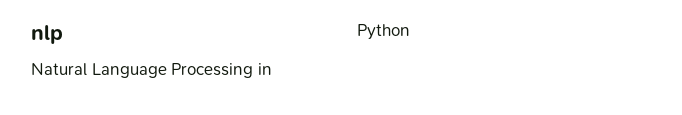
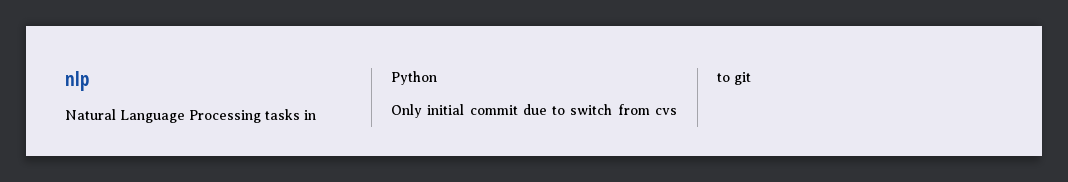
(254, 70) none -> [265,109,300,120] tasks
(410, 32) none -> [391,104,677,118] [717,72,751,85] // Only initial commit due to switch from cvs to git

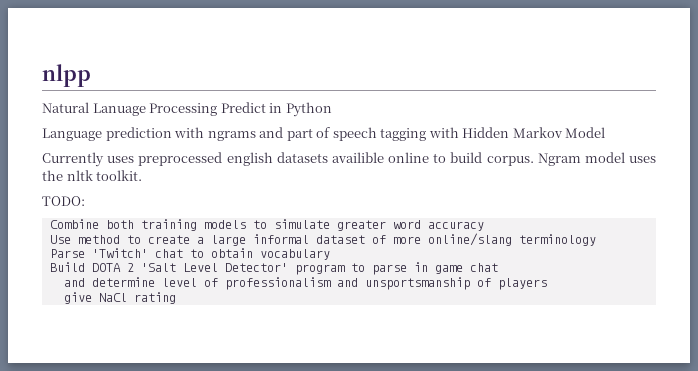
[65,71,89,91] nlp -> [42,64,91,87] nlpp
[120,109,300,123] Language Processing tasks -> [92,102,266,116] Lanuage Processing Predict
[391,104,677,118] [717,72,751,85] Only initial commit due to switch from cvs to git -> [42,127,606,141] [42,152,656,167] [42,170,143,181] [42,196,85,206] [49,219,484,231] [49,233,596,246] [49,248,330,260] [49,262,498,275] [63,277,547,290] [63,292,176,304] Language prediction with ngrams and part of speech tagging with Hidden Markov Model // Currently uses preprocessed english datasets availible online to build corpus. Ngram model uses the nltk toolkit. // TODO: // Combine both training models to simulate greater word accuracy // Use method to create a large informal dataset of more online/slang terminology // Parse 'Twitch' chat to obtain vocabulary // Build DOTA 2 'Salt Level Detector' program to parse in game chat // and determine level of professionalism and unsportsmanship of players // give NaCl rating

